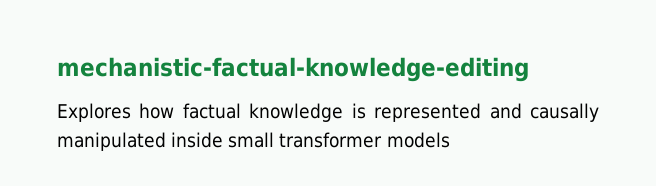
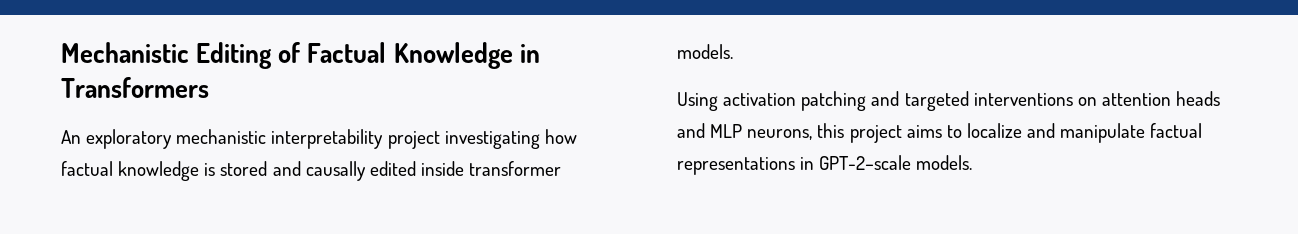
[57,57,529,82] [57,103,131,122] mechanistic-factual-knowledge-editing // Explores -> [61,42,540,69] [61,77,209,98] [61,129,540,149] Mechanistic Editing of Factual Knowledge in Transformers // An exploratory mechanistic interpretability project investigating
[374,103,482,122] represented -> [220,161,268,176] stored
[57,132,450,151] manipulated inside small transformer models -> [369,161,562,176] [677,44,733,59] [677,91,1221,111] [677,123,1203,143] [677,155,973,175] edited inside transformer models. // Using activation patching and targeted interventions on attention heads and MLP neurons, this project aims to localize and manipulate factual representations in GPT-2–scale models.

